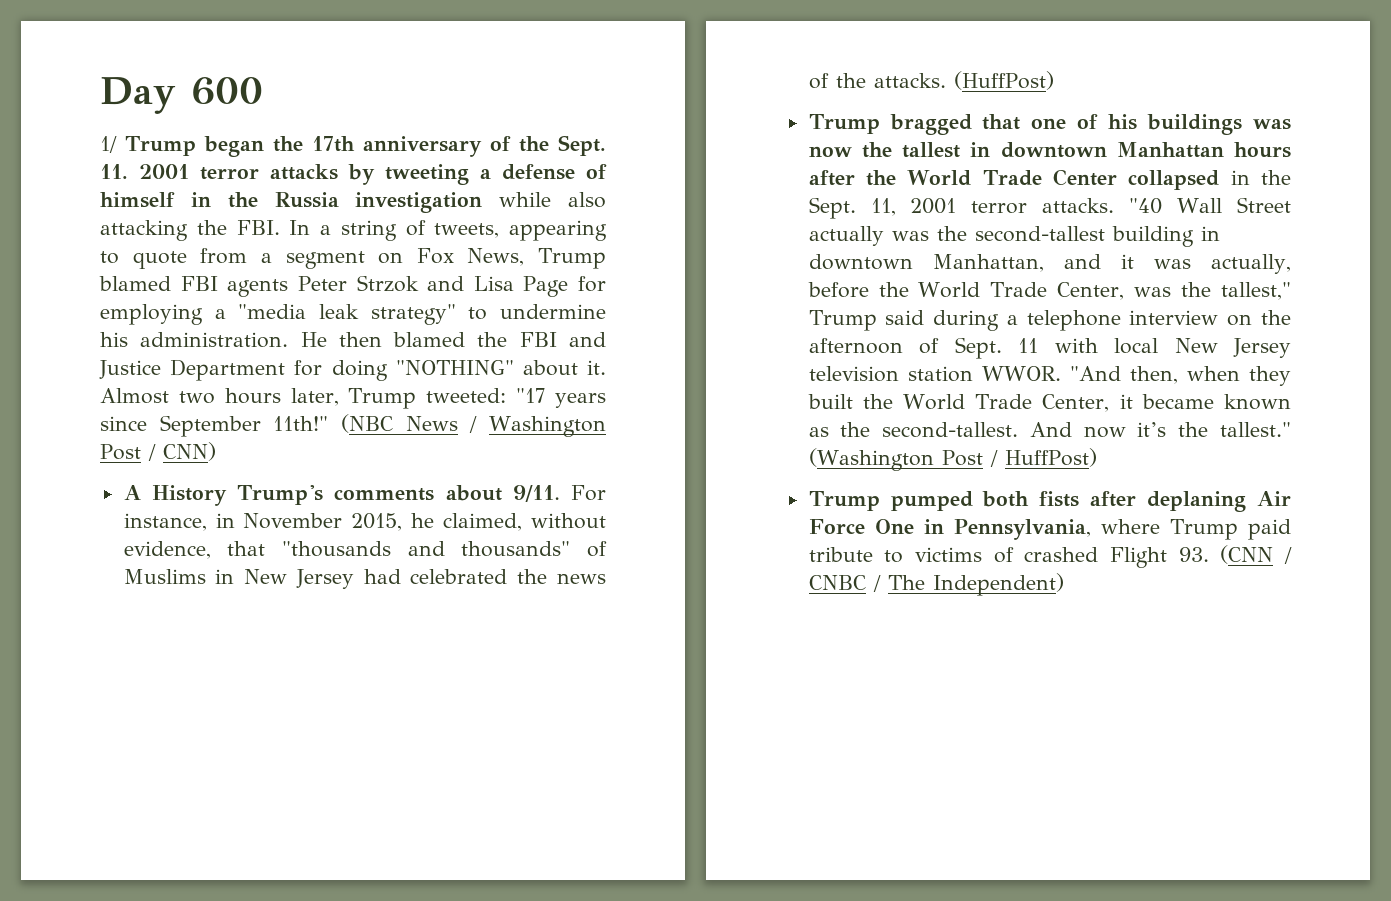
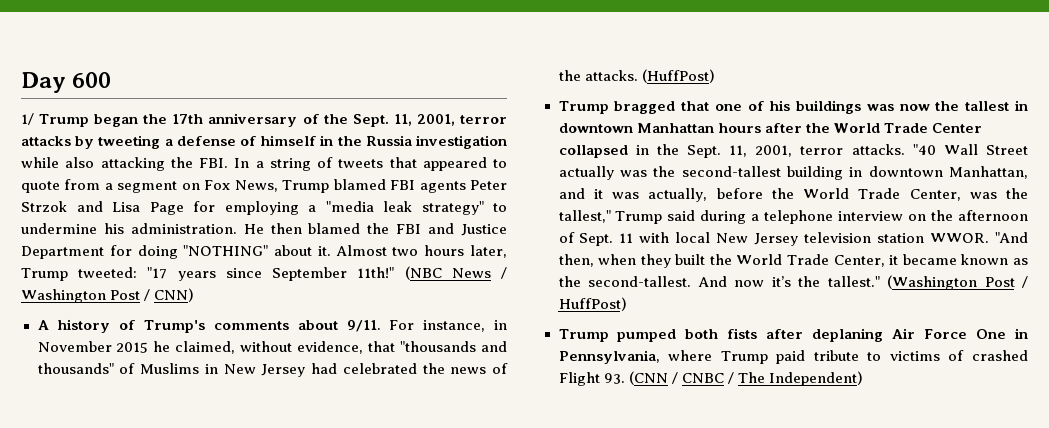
[100,164,189,179] 11. 2001 -> [393,114,455,126] 11, 2001,
[434,220,607,241] tweets, appearing -> [338,157,487,171] tweets that appeared
[151,485,227,506] History -> [57,319,136,333] history of
[351,513,403,531] 2015, -> [116,342,149,353] 2015
[910,198,957,214] 2001 -> [755,145,793,157] 2001,

